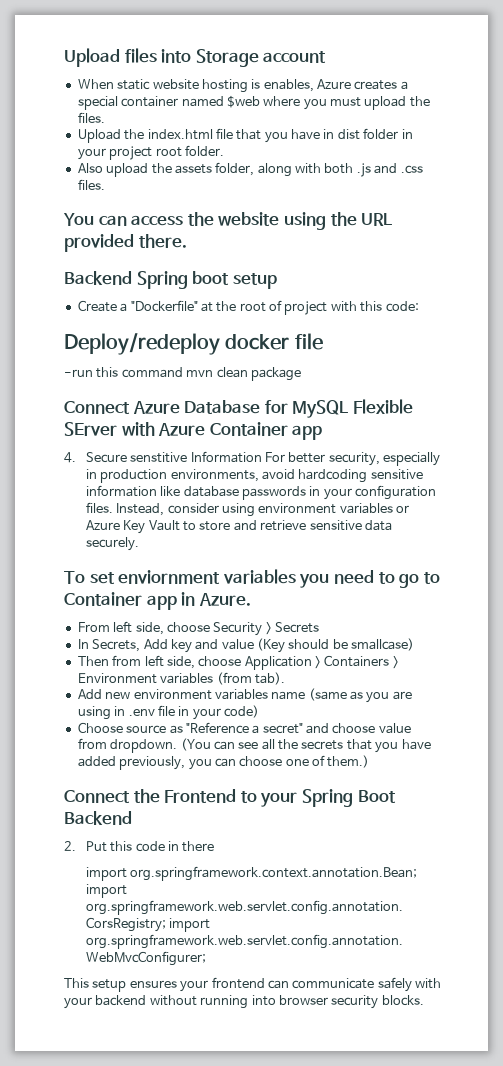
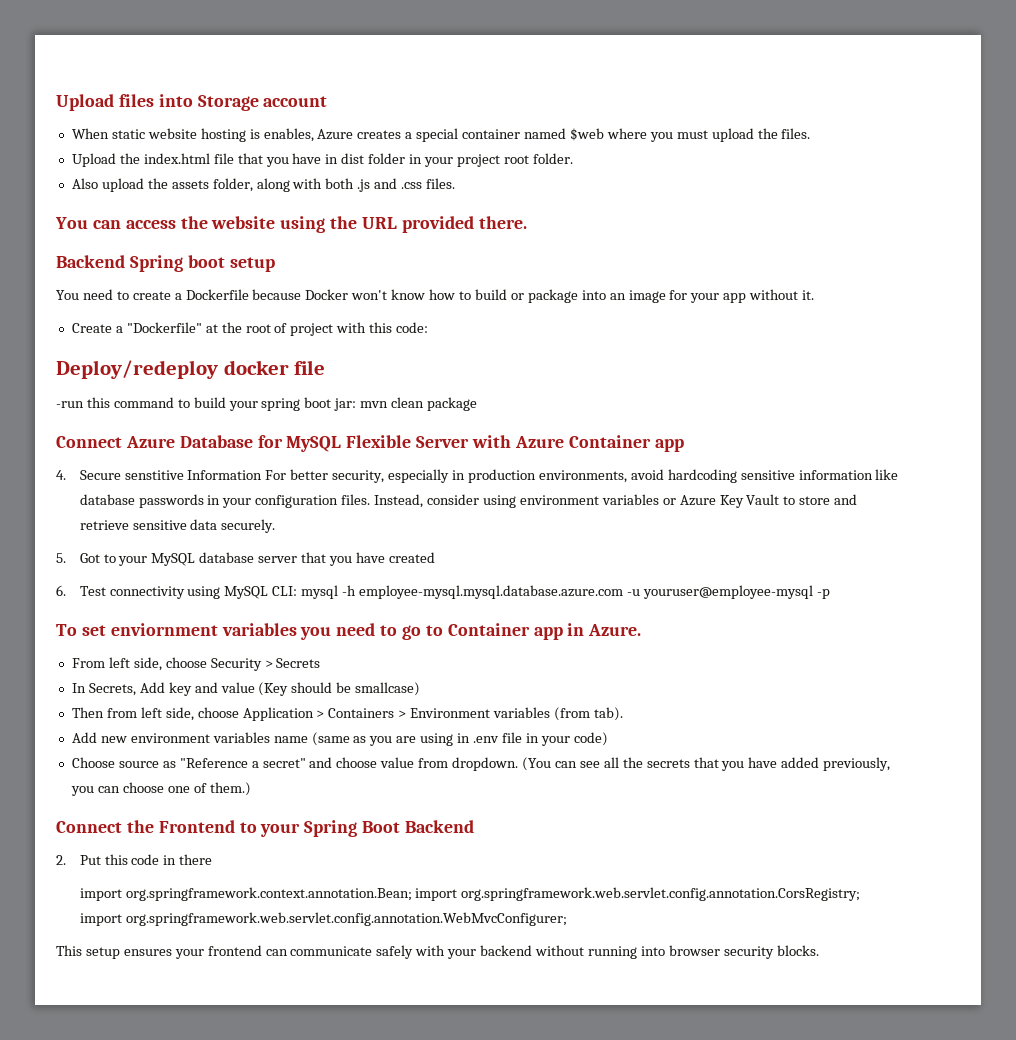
(277, 281) none -> [56,289,815,303] // You need to create a Dockerfile because Docker won't know how to build or package into an image for your app without it.
(183, 372) none -> [177,397,357,411] to build your spring boot jar:
[64,422,117,436] SErver -> [416,436,470,448] Server
(139, 544) none -> [56,552,435,566] [56,585,830,599] // 5. Got to your MySQL database server that you have created // 6. Test connectivity using MySQL CLI: mysql -h employee-mysql.mysql.database.azure.com -u youruser@employee-mysql -p

